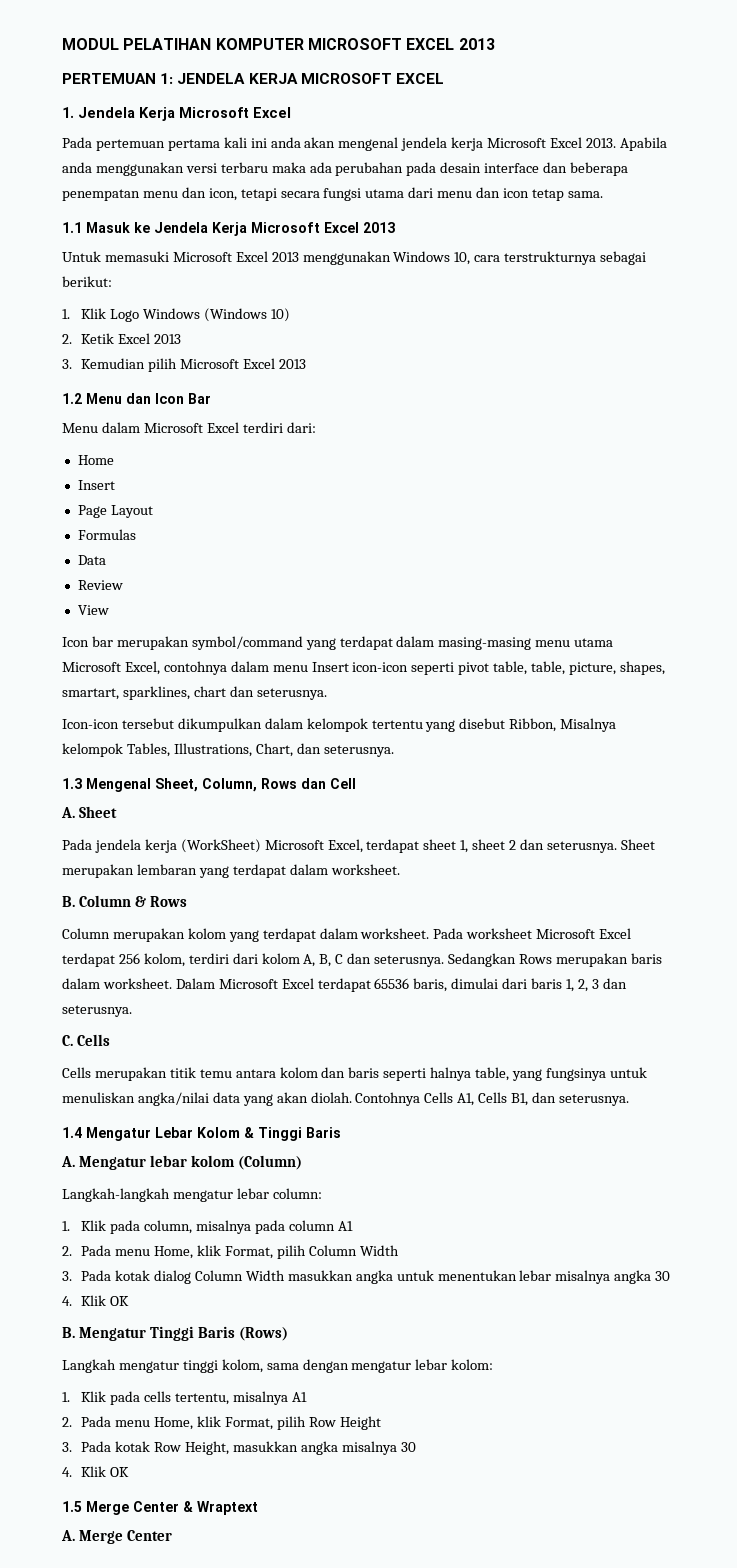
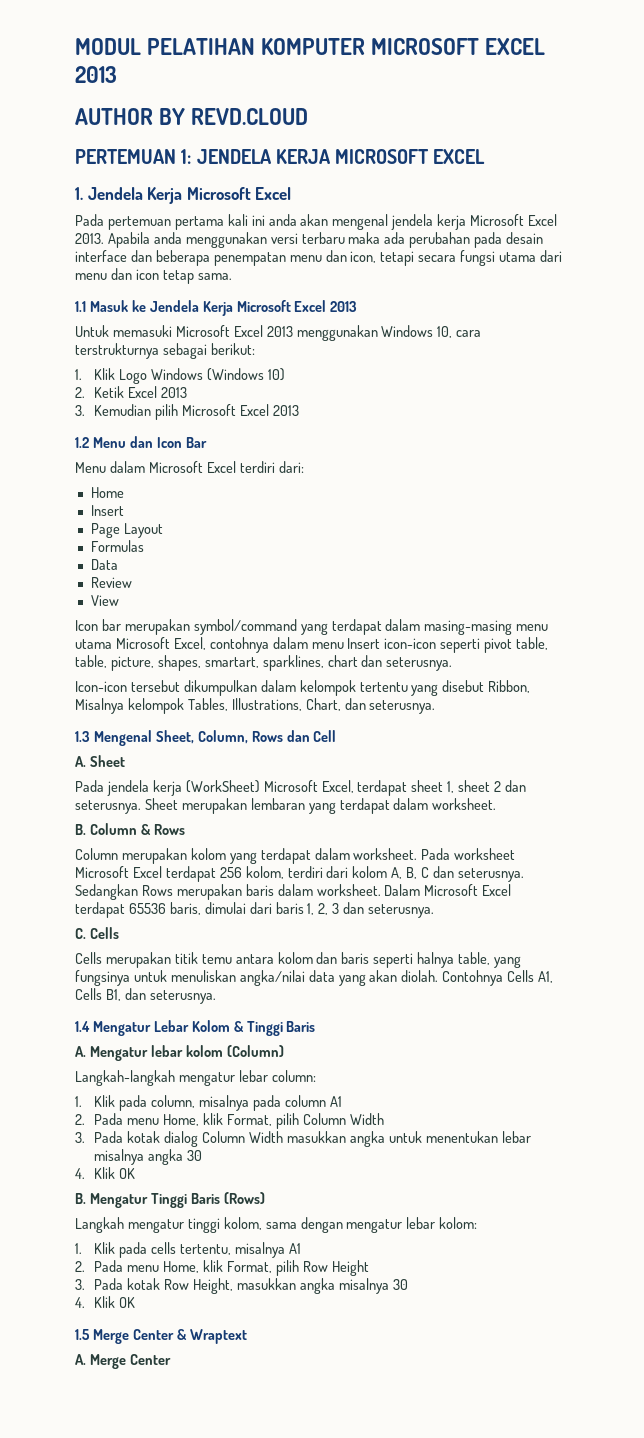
(495, 44) none -> [75,108,309,125] // AUTHOR BY REVD.CLOUD

